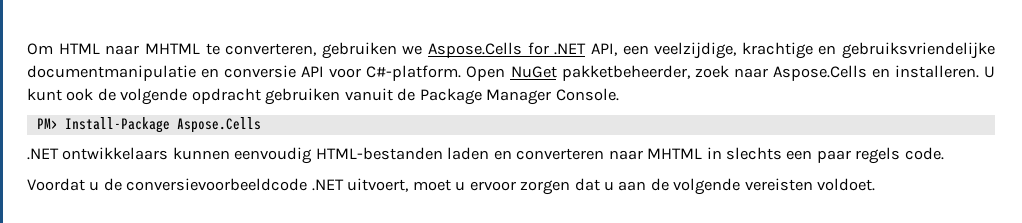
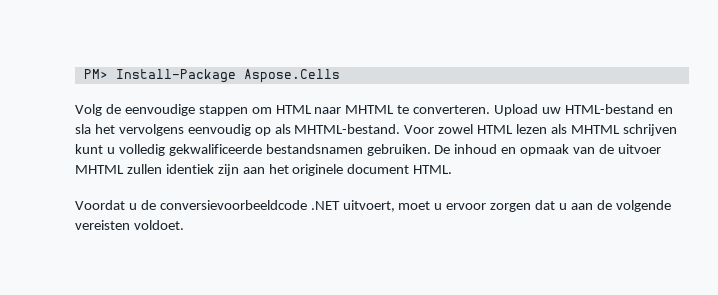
[27,42,995,59] [27,65,995,81] [27,88,619,105] [36,117,261,133] [27,147,944,164] Om HTML naar MHTML te converteren, gebruiken we Aspose.Cells for .NET API, een veelzijdige, krachtige en gebruiksvriendelijke documentmanipulatie en conversie API voor C#-platform. Open NuGet pakketbeheerder, zoek naar Aspose.Cells en installeren. U kunt ook de volgende opdracht gebruiken vanuit de Package Manager Console. // PM> Install-Package Aspose.Cells // .NET ontwikkelaars kunnen eenvoudig HTML-bestanden laden en converteren naar MHTML in slechts een paar regels code. -> [83,69,340,83] [75,104,673,116] [75,124,677,136] [75,144,661,156] [75,164,453,176] PM> Install-Package Aspose.Cells // Volg de eenvoudige stappen om HTML naar MHTML te converteren. Upload uw HTML-bestand en sla het vervolgens eenvoudig op als MHTML-bestand. Voor zowel HTML lezen als MHTML schrijven kunt u volledig gekwalificeerde bestandsnamen gebruiken. De inhoud en opmaak van de uitvoer MHTML zullen identiek zijn aan het originele document HTML.

